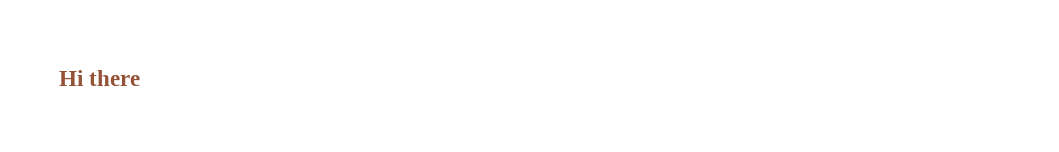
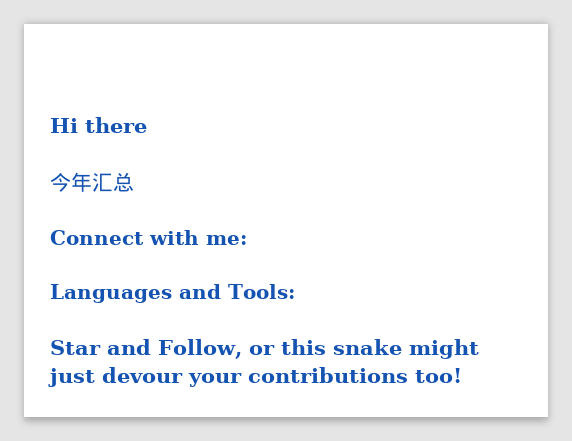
(141, 78) none -> [50,172,134,192] [50,230,247,245] [50,284,295,303] [50,339,479,359] [48,367,462,387] // 今年汇总 // Connect with me: // Languages and Tools: // Star and Follow, or this snake might just devour your contributions too!

